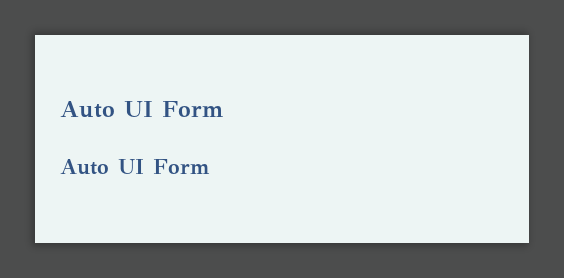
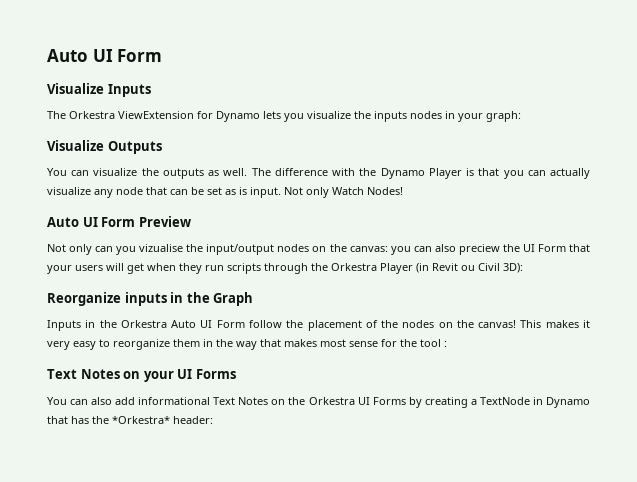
[60,159,210,175] Auto UI Form -> [47,83,151,97] [47,111,521,122] [47,140,162,154] [47,168,591,179] [47,187,403,198] [47,216,191,227] [47,244,590,255] [47,263,523,274] [47,292,254,306] [47,320,590,331] [47,339,447,350] [47,369,236,382] [47,397,590,408] [47,416,213,424] Visualize Inputs // The Orkestra ViewExtension for Dynamo lets you visualize the inputs nodes in your graph: // Visualize Outputs // You can visualize the outputs as well. The difference with the Dynamo Player is that you can actually visualize any node that can be set as is input. Not only Watch Nodes! // Auto UI Form Preview // Not only can you vizualise the input/output nodes on the canvas: you can also preciew the UI Form that your users will get when they run scripts through the Orkestra Player (in Revit ou Civil 3D): // Reorganize inputs in the Graph // Inputs in the Orkestra Auto UI Form follow the placement of the nodes on the canvas! This makes it very easy to reorganize them in the way that makes most sense for the tool : // Text Notes on your UI Forms // You can also add informational Text Notes on the Orkestra UI Forms by creating a TextNode in Dynamo that has the *Orkestra* header:

